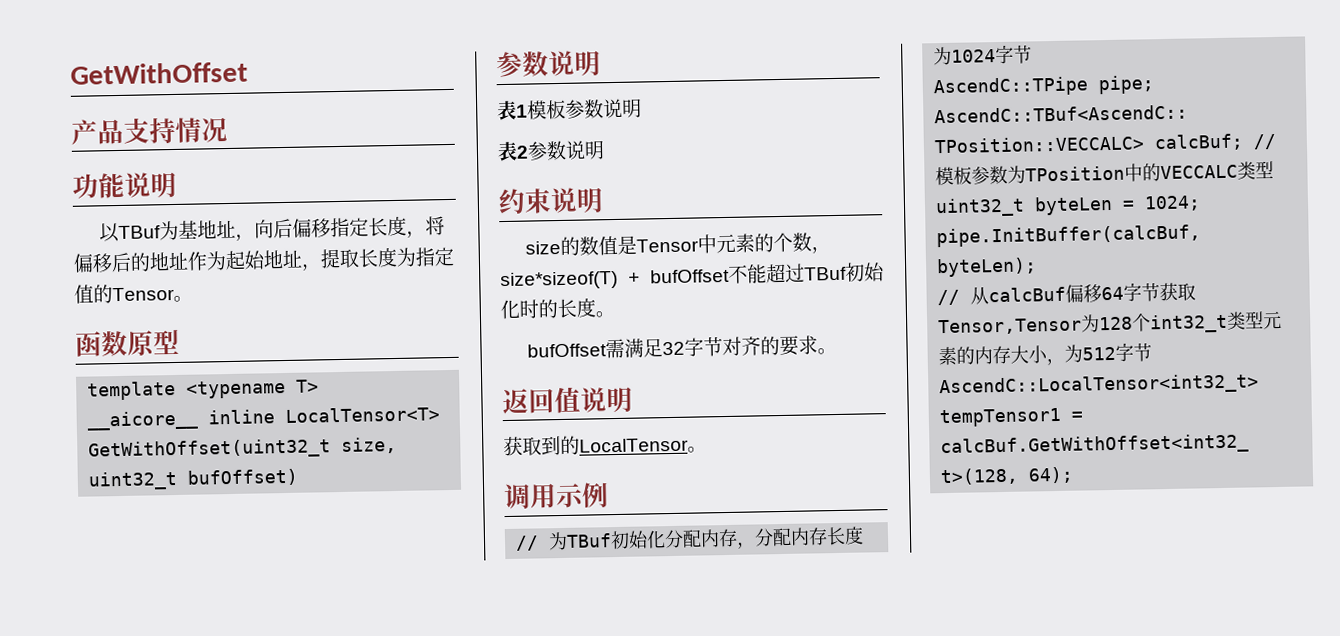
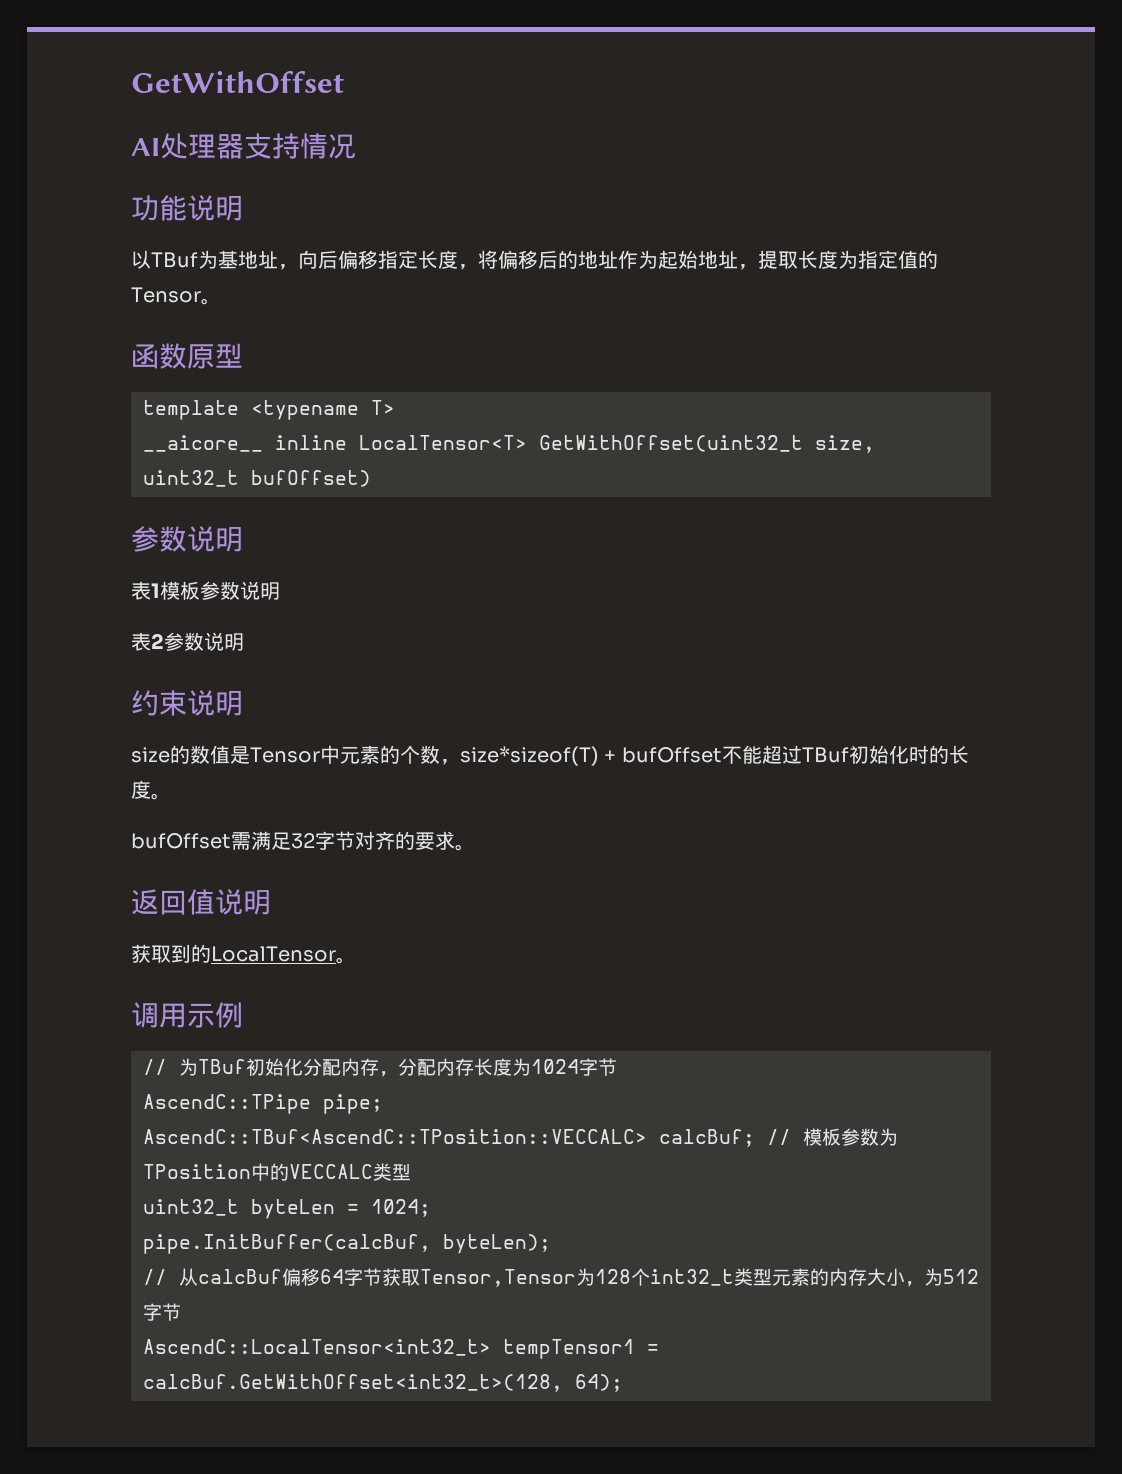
[71,118,124,145] 产品 -> [131,133,244,159] AI处理器

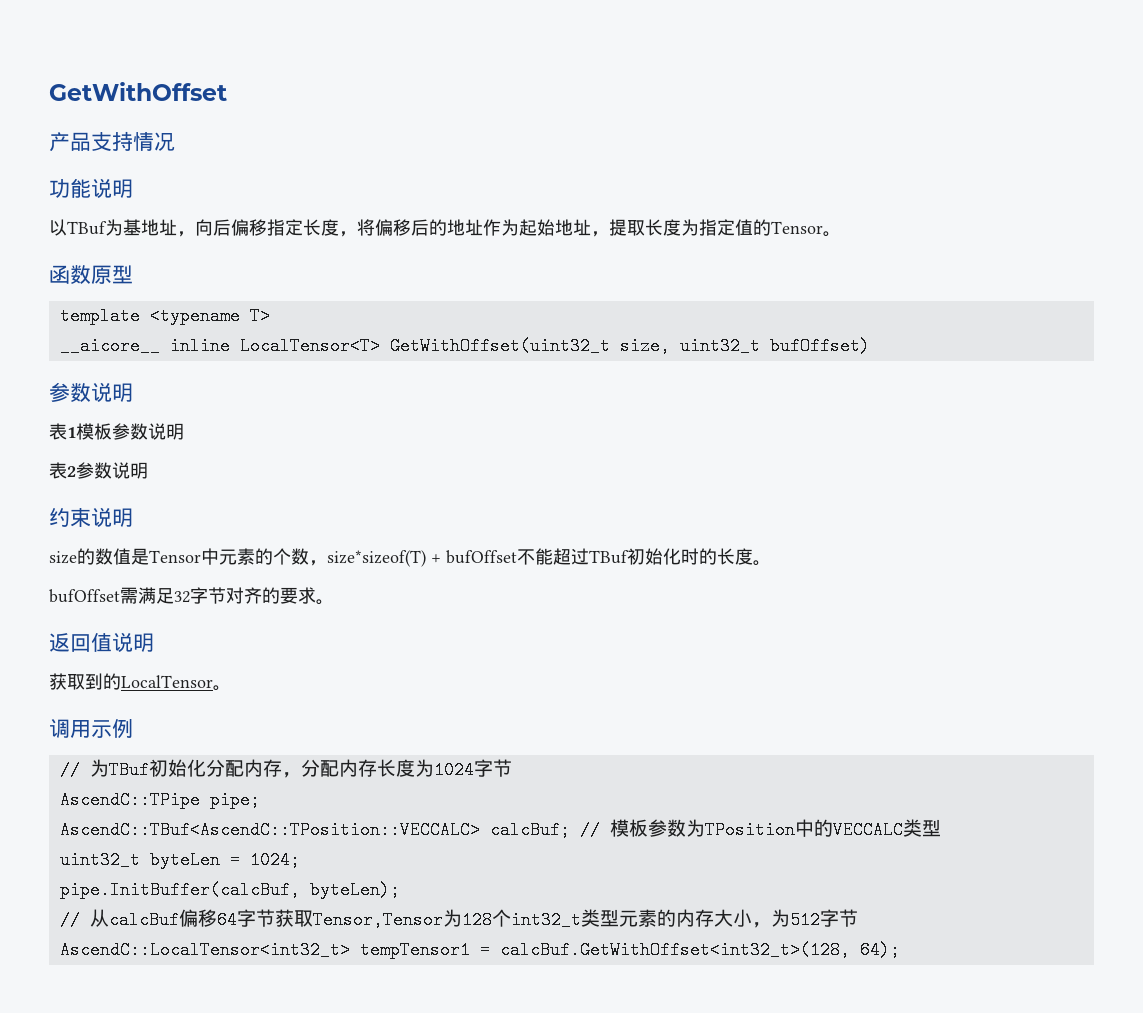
[131,133,244,159] AI处理器 -> [49,132,91,152] 产品

